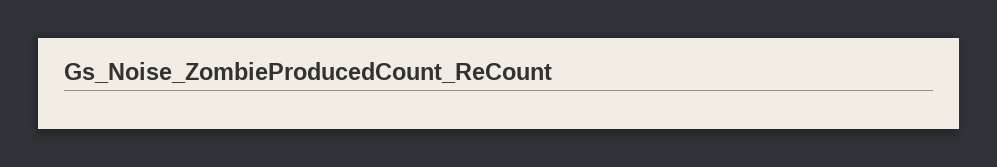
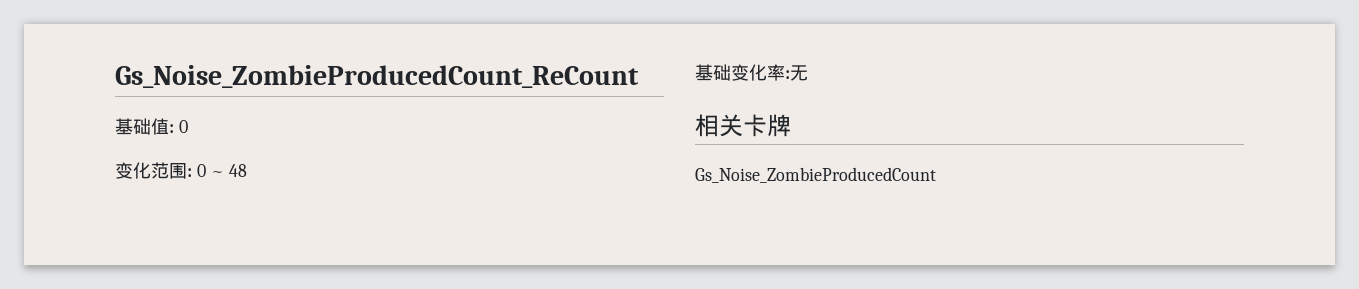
(552, 72) none -> [115,118,188,135] [115,162,247,179] [695,64,808,81] [695,114,791,137] [695,167,936,183] // 基础值: 0 // 变化范围: 0 ~ 48 // 基础变化率:无 // 相关卡牌 // Gs_Noise_ZombieProducedCount

